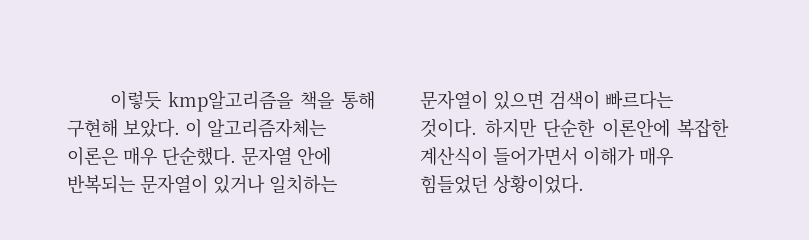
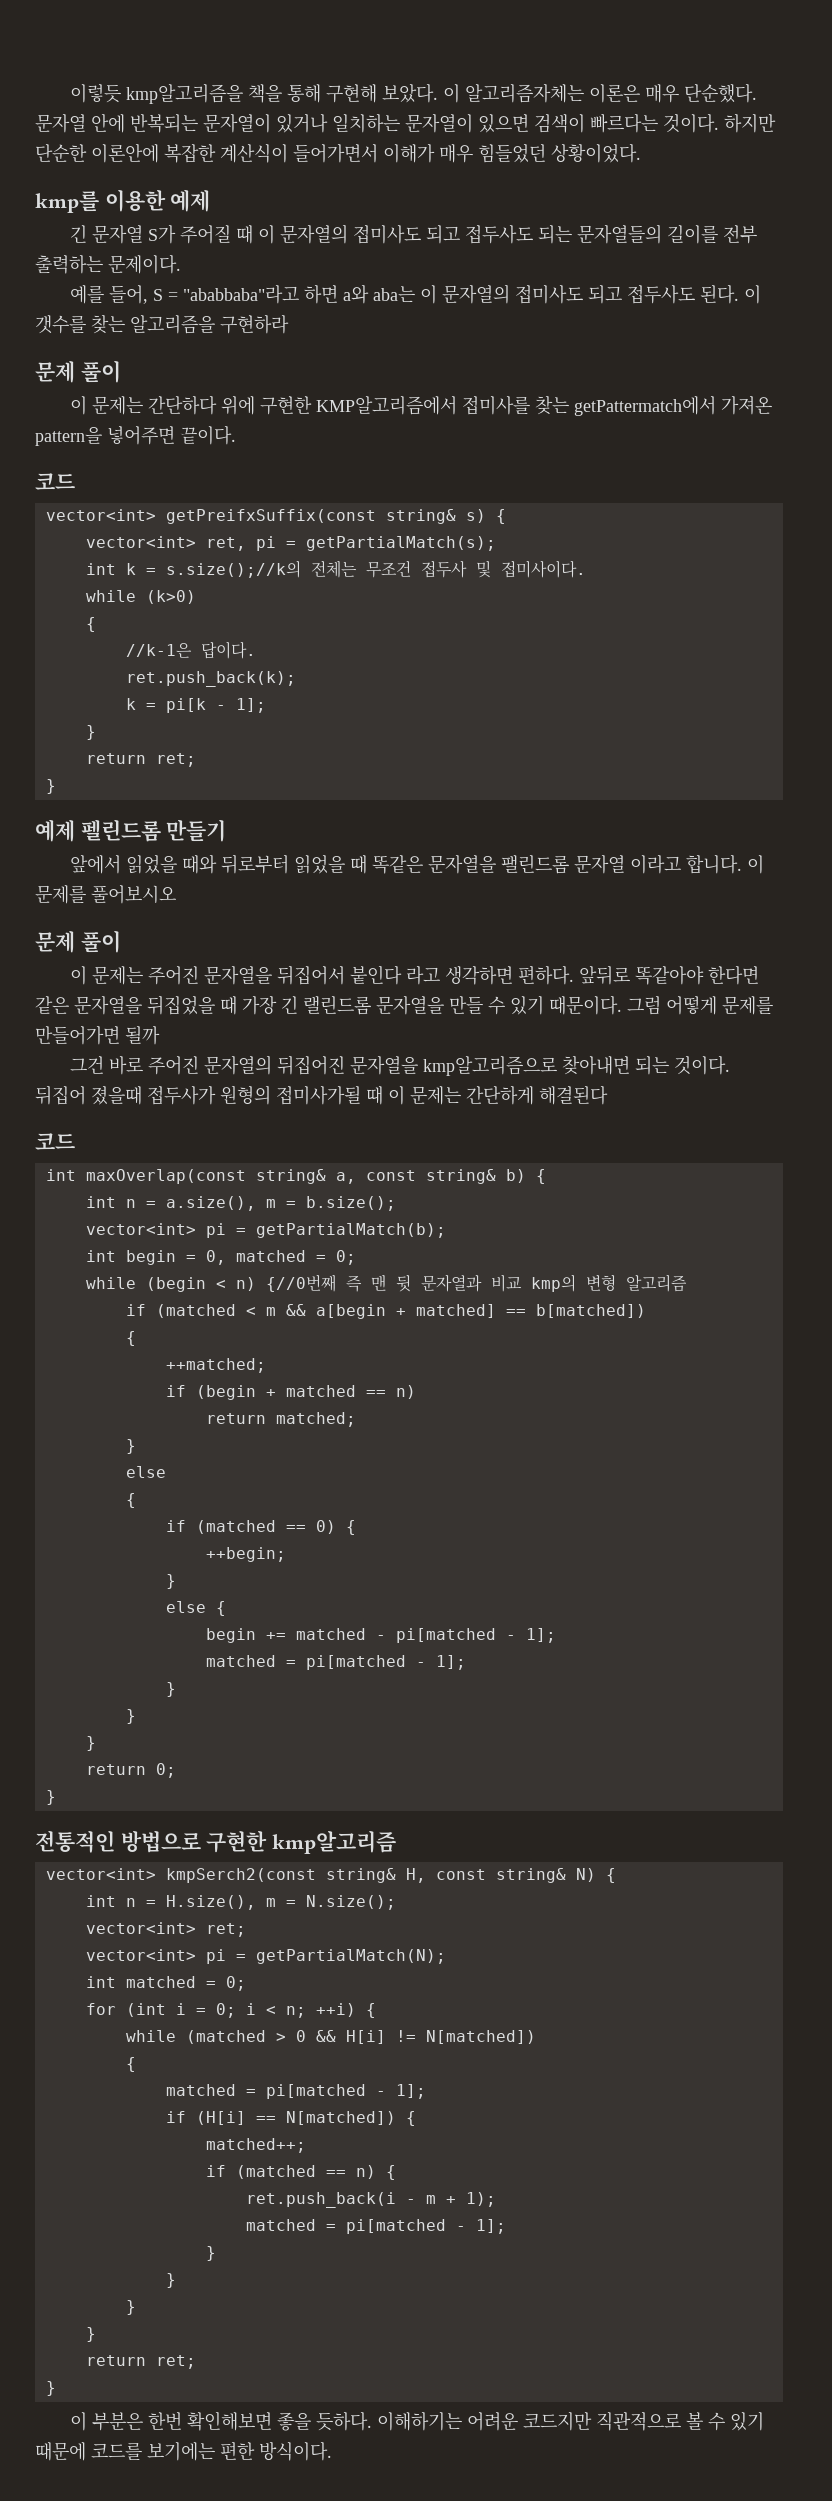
(584, 184) none -> [35,189,211,213] [70,224,758,244] [35,254,181,274] [70,284,762,304] [35,314,289,334] [35,360,121,383] [70,395,773,416] [35,425,236,446] [35,473,75,490] [45,509,506,524] [85,536,496,551] [85,560,586,578] [85,590,196,604] [85,617,96,632] [125,641,256,659] [125,671,296,687] [125,698,266,713] [85,725,96,740] [85,753,196,767] [45,779,56,794] [35,819,227,842] [70,854,765,874] [35,885,176,904] [35,930,121,953] [70,965,760,985] [35,995,773,1015] [35,1026,160,1045] [70,1055,731,1076] [35,1085,608,1105] [35,1133,75,1150] [45,1169,546,1184] [85,1196,396,1211] [85,1223,446,1238] [85,1250,356,1265] [85,1274,687,1292] [125,1304,646,1319] [125,1331,136,1346] [165,1358,266,1373] [165,1385,416,1400] [205,1412,356,1427] [125,1439,136,1454] [125,1466,166,1478] [125,1493,136,1508] [165,1520,356,1535] [205,1547,286,1562] [165,1574,176,1589] [165,1601,226,1616] [205,1628,556,1643] [205,1655,466,1670] [165,1682,176,1697] [125,1709,136,1724] [85,1736,96,1751] [85,1763,176,1778] [45,1790,56,1805] [35,1830,397,1854] [45,1868,616,1883] [85,1895,396,1910] [85,1922,246,1937] [85,1949,446,1964] [85,1976,246,1991] [85,2003,376,2018] [125,2030,536,2044] [125,2057,136,2072] [165,2084,426,2099] [165,2111,416,2126] [205,2138,306,2153] [205,2165,396,2180] [245,2192,496,2208] [245,2219,506,2234] [205,2246,216,2261] [165,2273,176,2288] [125,2300,136,2315] [85,2327,96,2342] [85,2355,196,2369] [45,2381,56,2396] [70,2411,765,2431] [35,2441,332,2461] // kmp를 이용한 예제 // 긴 문자열 S가 주어질 때 이 문자열의 접미사도 되고 접두사도 되는 문자열들의 길이를 전부 출력하는 문제이다. // 예를 들어, S = "ababbaba"라고 하면 a와 aba는 이 문자열의 접미사도 되고 접두사도 된다. 이 갯수를 찾는 알고리즘을 구현하라 // 문제 풀이 // 이 문제는 간단하다 위에 구현한 KMP알고리즘에서 접미사를 찾는 getPattermatch에서 가져온 pattern을 넣어주면 끝이다. // 코드 // vector<int> getPreifxSuffix(const string& s) { // vector<int> ret, pi = getPartialMatch(s); // int k = s.size();//k의 전체는 무조건 접두사 및 접미사이다. // while (k>0) // { // //k-1은 답이다. // ret.push_back(k); // k = pi[k - 1]; // } // return ret; // } // 예제 펠린드롬 만들기 // 앞에서 읽었을 때와 뒤로부터 읽었을 때 똑같은 문자열을 팰린드롬 문자열 이라고 합니다. 이 문제를 풀어보시오 // 문제 풀이 // 이 문제는 주어진 문자열을 뒤집어서 붙인다 라고 생각하면 편하다. 앞뒤로 똑같아야 한다면 같은 문자열을 뒤집었을 때 가장 긴 랠린드롬 문자열을 만들 수 있기 때문이다. 그럼 어떻게 문제를 만들어가면 될까 // 그건 바로 주어진 문자열의 뒤집어진 문자열을 kmp알고리즘으로 찾아내면 되는 것이다. 뒤집어 졌을때 접두사가 원형의 접미사가될 때 이 문제는 간단하게 해결된다 // 코드 // int maxOverlap(const string& a, const string& b) { // int n = a.size(), m = b.size(); // vector<int> pi = getPartialMatch(b); // int begin = 0, matched = 0; // while (begin < n) {//0번째 즉 맨 뒷 문자열과 비교 kmp의 변형 알고리즘 // if (matched < m && a[begin + matched] == b[matched]) // { // ++matched; // if (begin + matched == n) // return matched; // } // else // { // if (matched == 0) { // ++begin; // } // else { // begin += matched - pi[matched - 1]; // matched = pi[matched - 1]; // } // } // } // return 0; // } // 전통적인 방법으로 구현한 kmp알고리즘 // vector<int> kmpSerch2(const string& H, const string& N) { // int n = H.size(), m = N.size(); // vector<int> ret; // vector<int> pi = getPartialMatch(N); // int matched = 0; // for (int i = 0; i < n; ++i) { // while (matched > 0 && H[i] != N[matched]) // { // matched = pi[matched - 1]; // if (H[i] == N[matched]) { // matched++; // if (matched == n) { // ret.push_back(i - m + 1); // matched = pi[matched - 1]; // } // } // } // } // return ret; // } // 이 부분은 한번 확인해보면 좋을 듯하다. 이해하기는 어려운 코드지만 직관적으로 볼 수 있기 때문에 코드를 보기에는 편한 방식이다.

